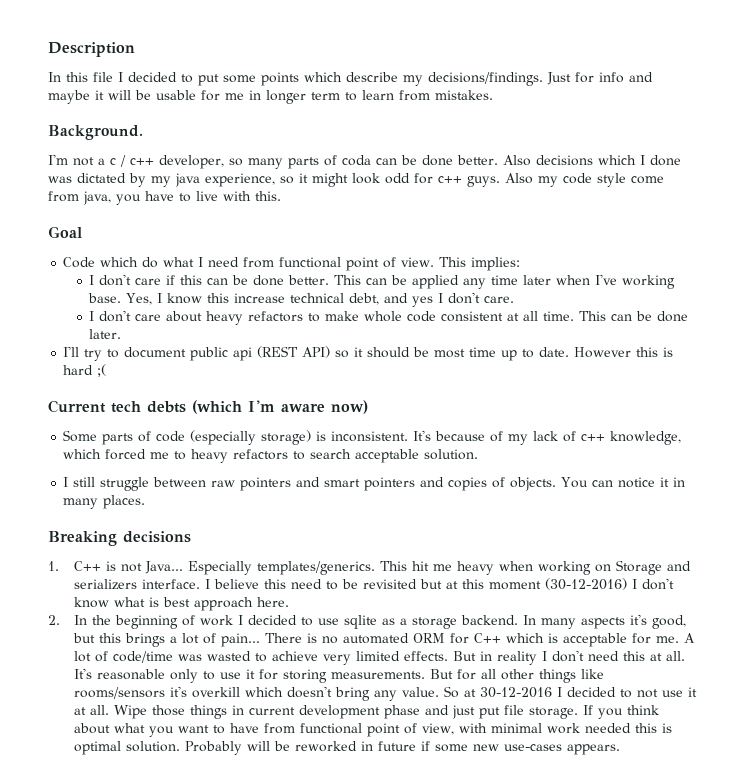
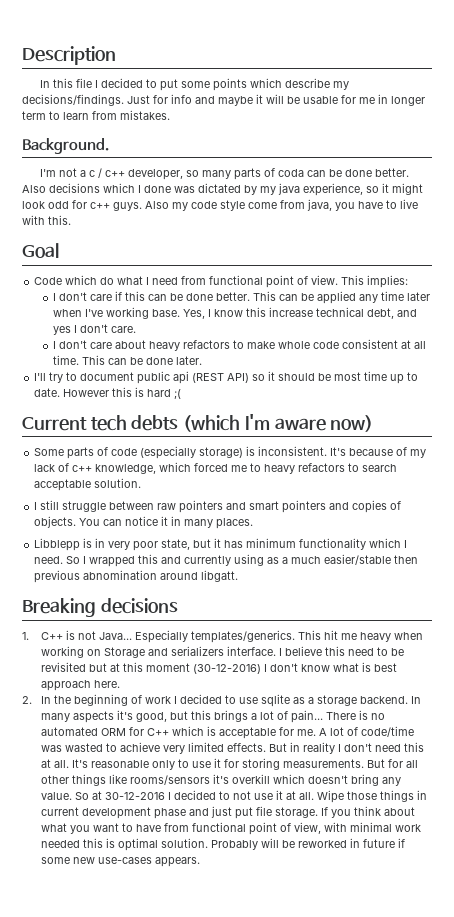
(146, 502) none -> [34,538,408,551] [34,554,419,567] [34,570,239,583] // Libblepp is in very poor state, but it has minimum functionality which I need. So I wrapped this and currently using as a much easier/stable then previous abnomination around libgatt.

